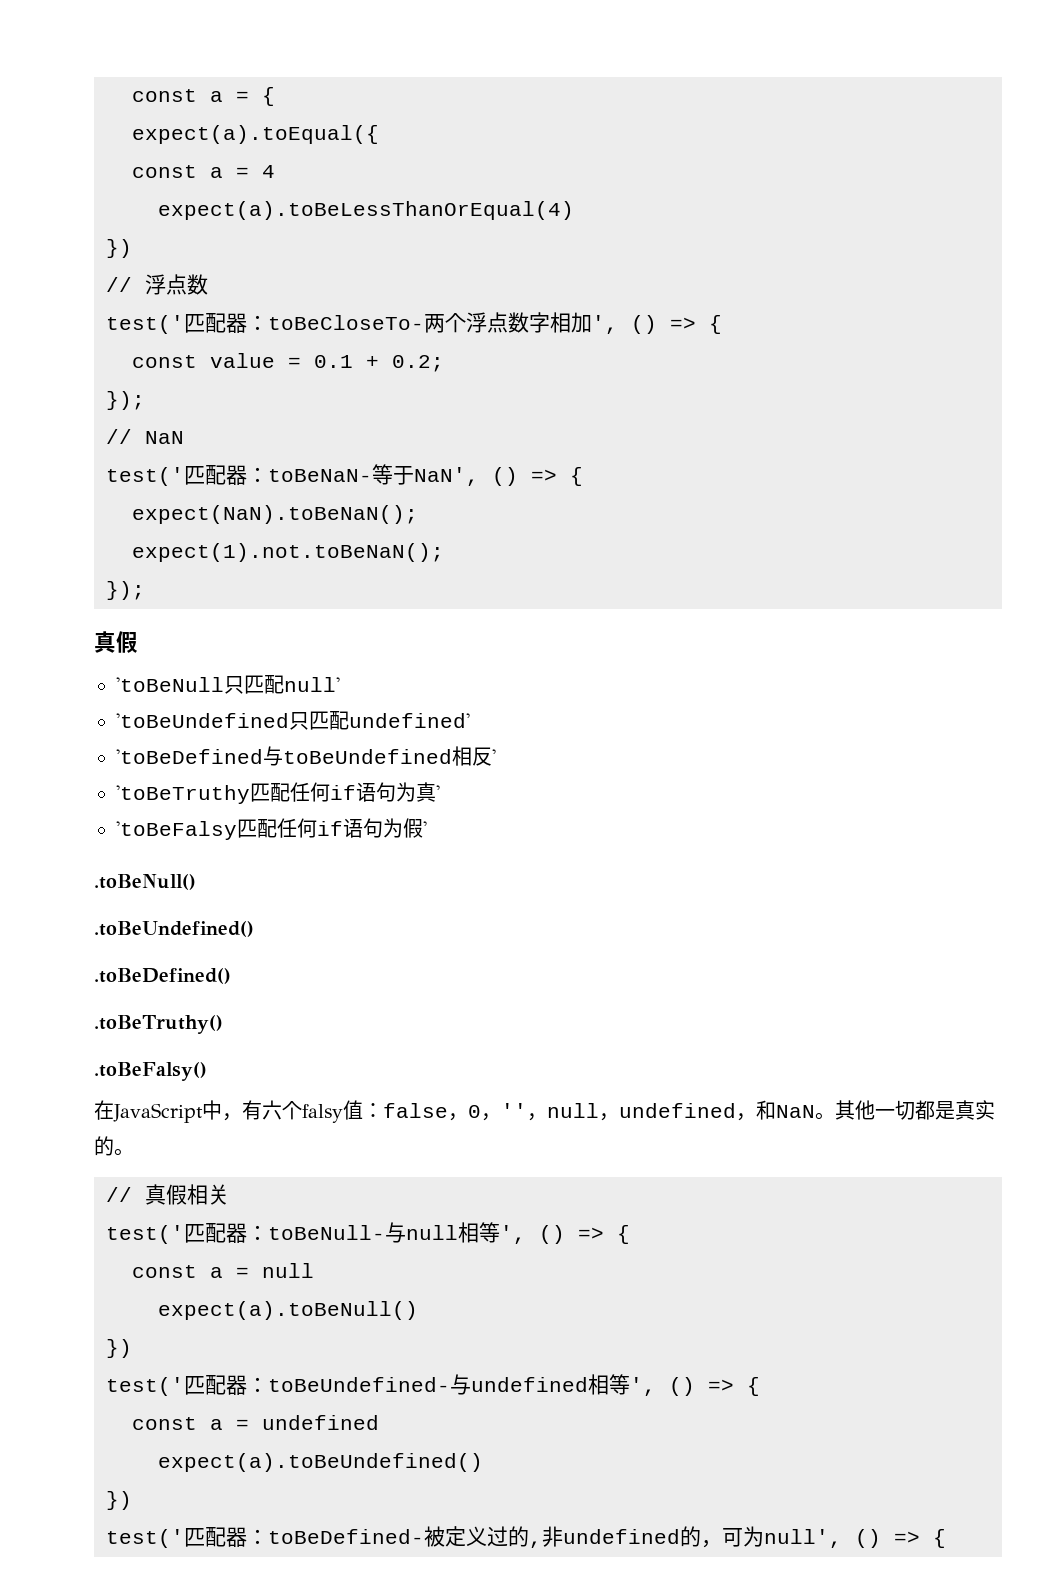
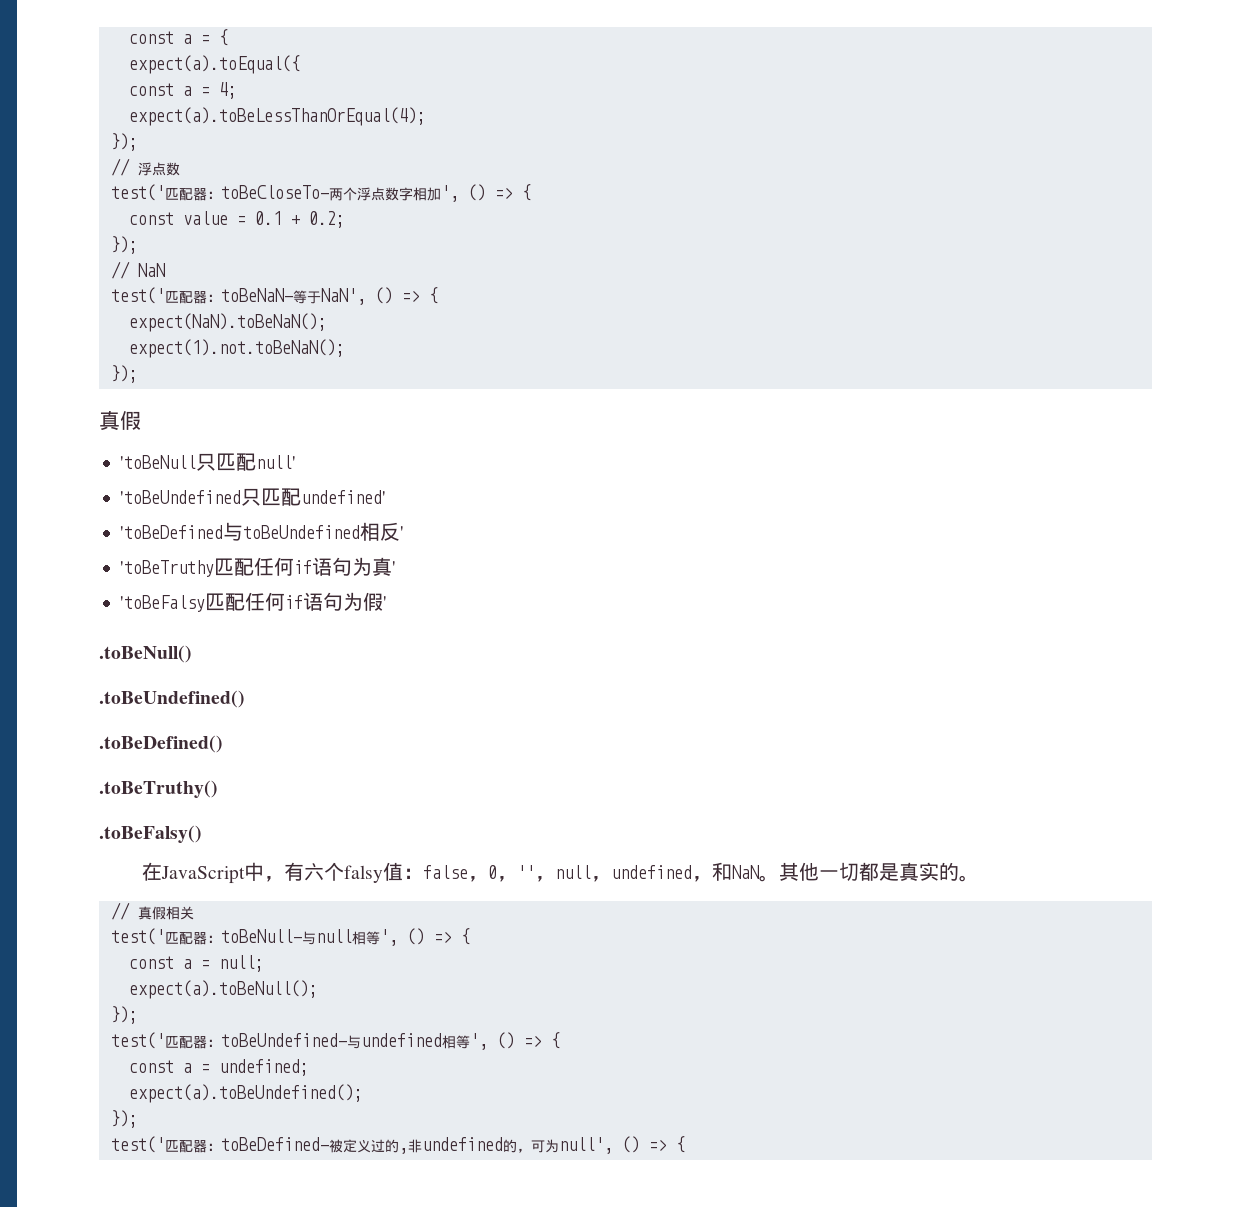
[262,165,275,178] [158,201,574,220] [106,239,132,258] 4 // expect(a).toBeLessThanOrEqual(4) // }) -> [218,82,237,99] [128,107,426,126] [110,133,138,151] 4; // expect(a).toBeLessThanOrEqual(4); // });
[262,1263,314,1278] [158,1301,418,1320] [106,1339,132,1358] null // expect(a).toBeNull() // }) -> [218,955,264,972] [128,980,318,999] [110,1006,138,1024] null; // expect(a).toBeNull(); // });
[262,1415,379,1430] [158,1453,483,1472] [106,1491,132,1510] undefined // expect(a).toBeUndefined() // }) -> [218,1059,309,1076] [128,1084,363,1103] [110,1110,138,1128] undefined; // expect(a).toBeUndefined(); // });

